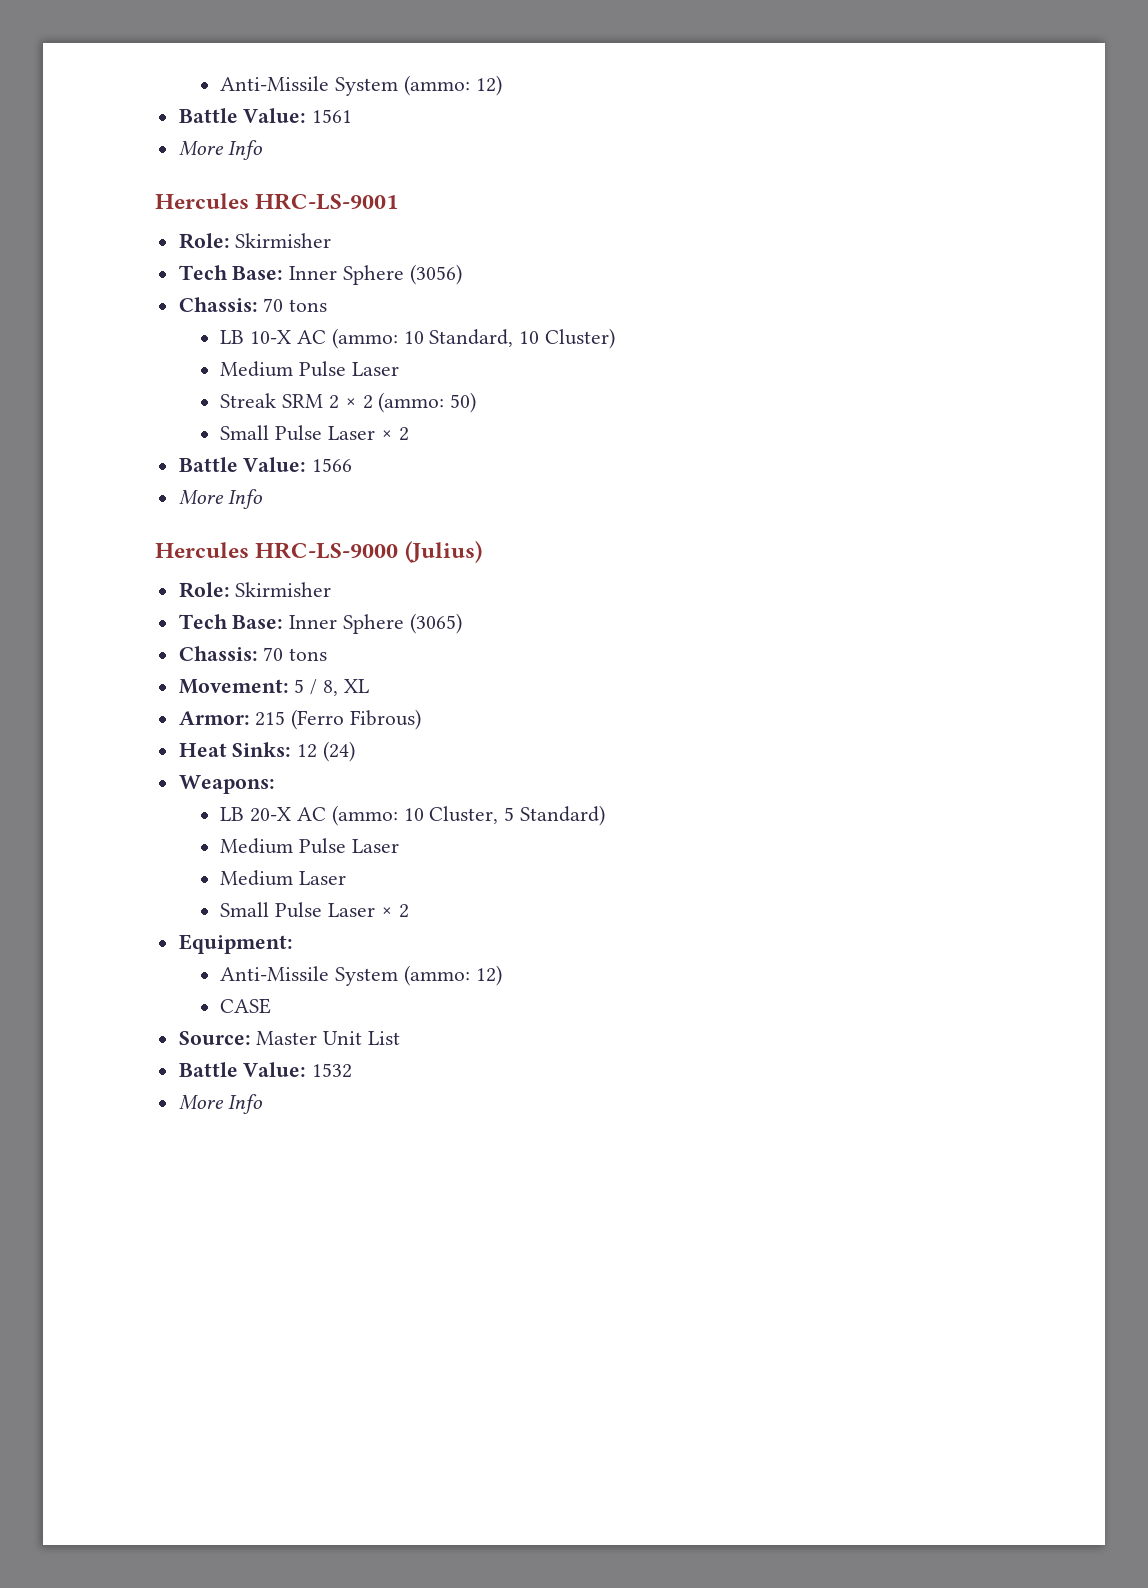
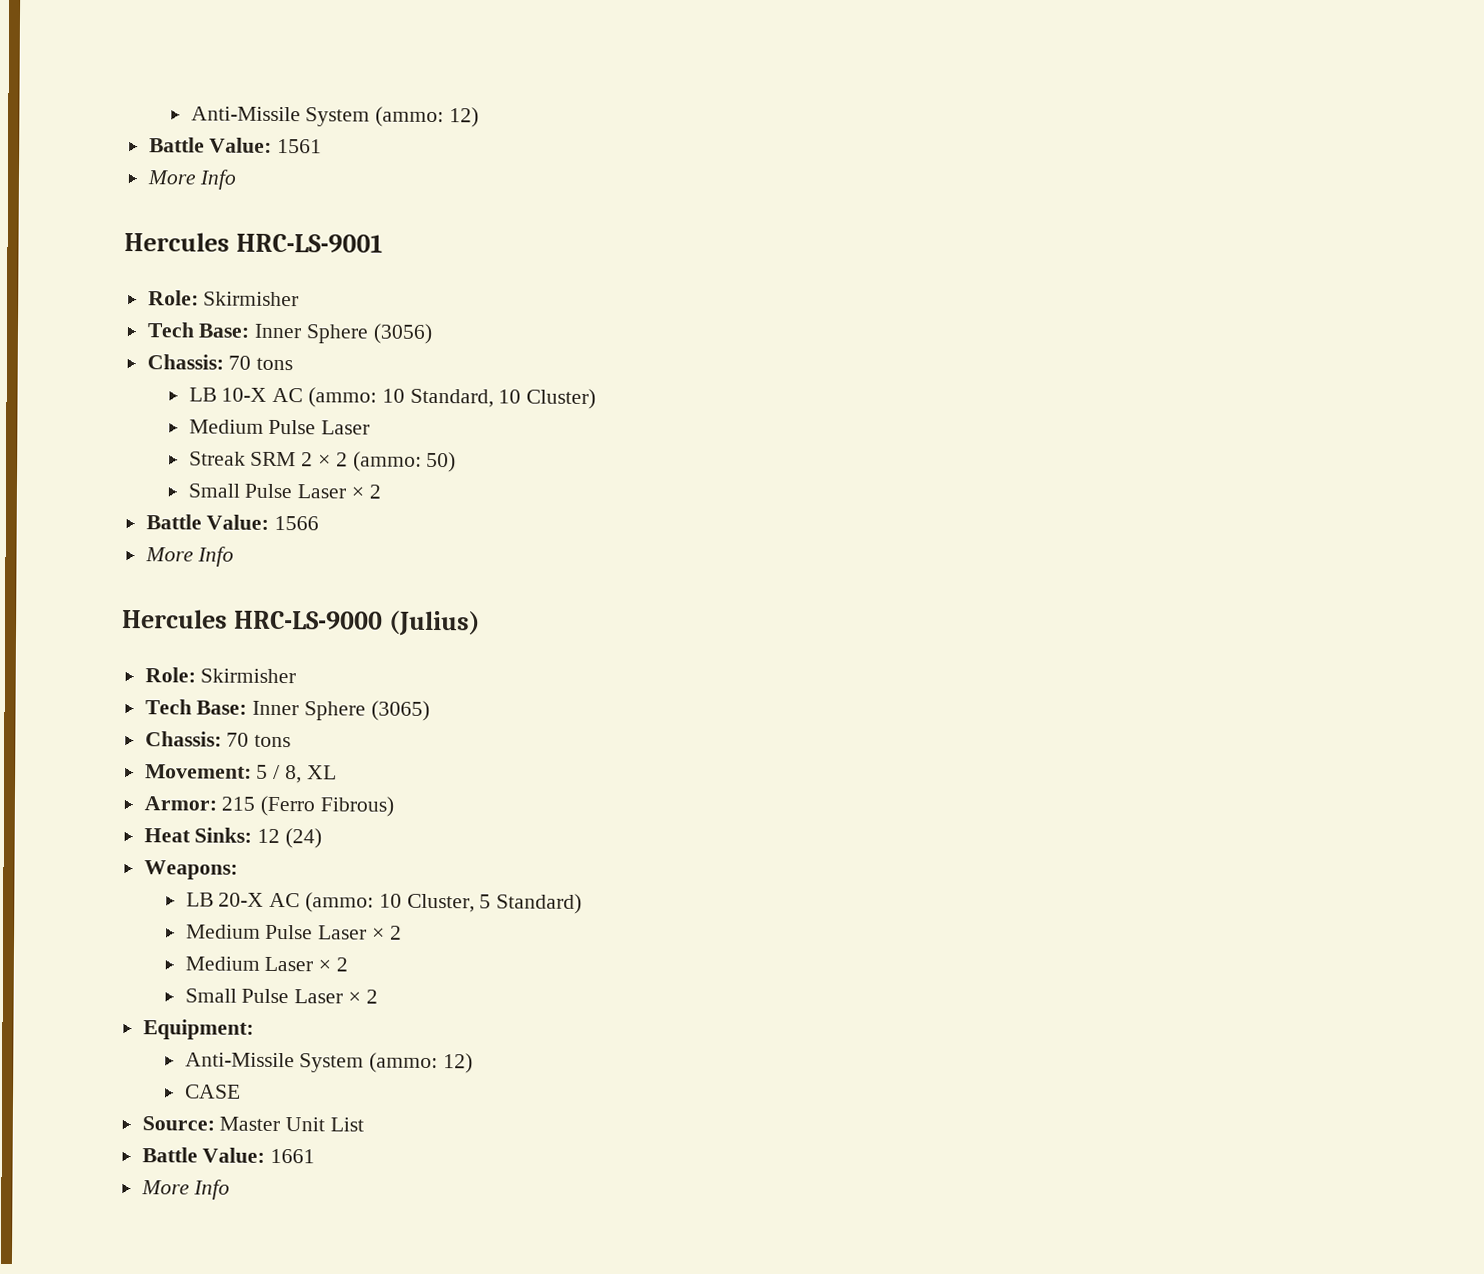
(399, 846) none -> [372,925,402,940] × 2
(347, 878) none -> [318,957,349,972] × 2
[312,1063,353,1078] 1532 -> [270,1148,316,1164] 1661

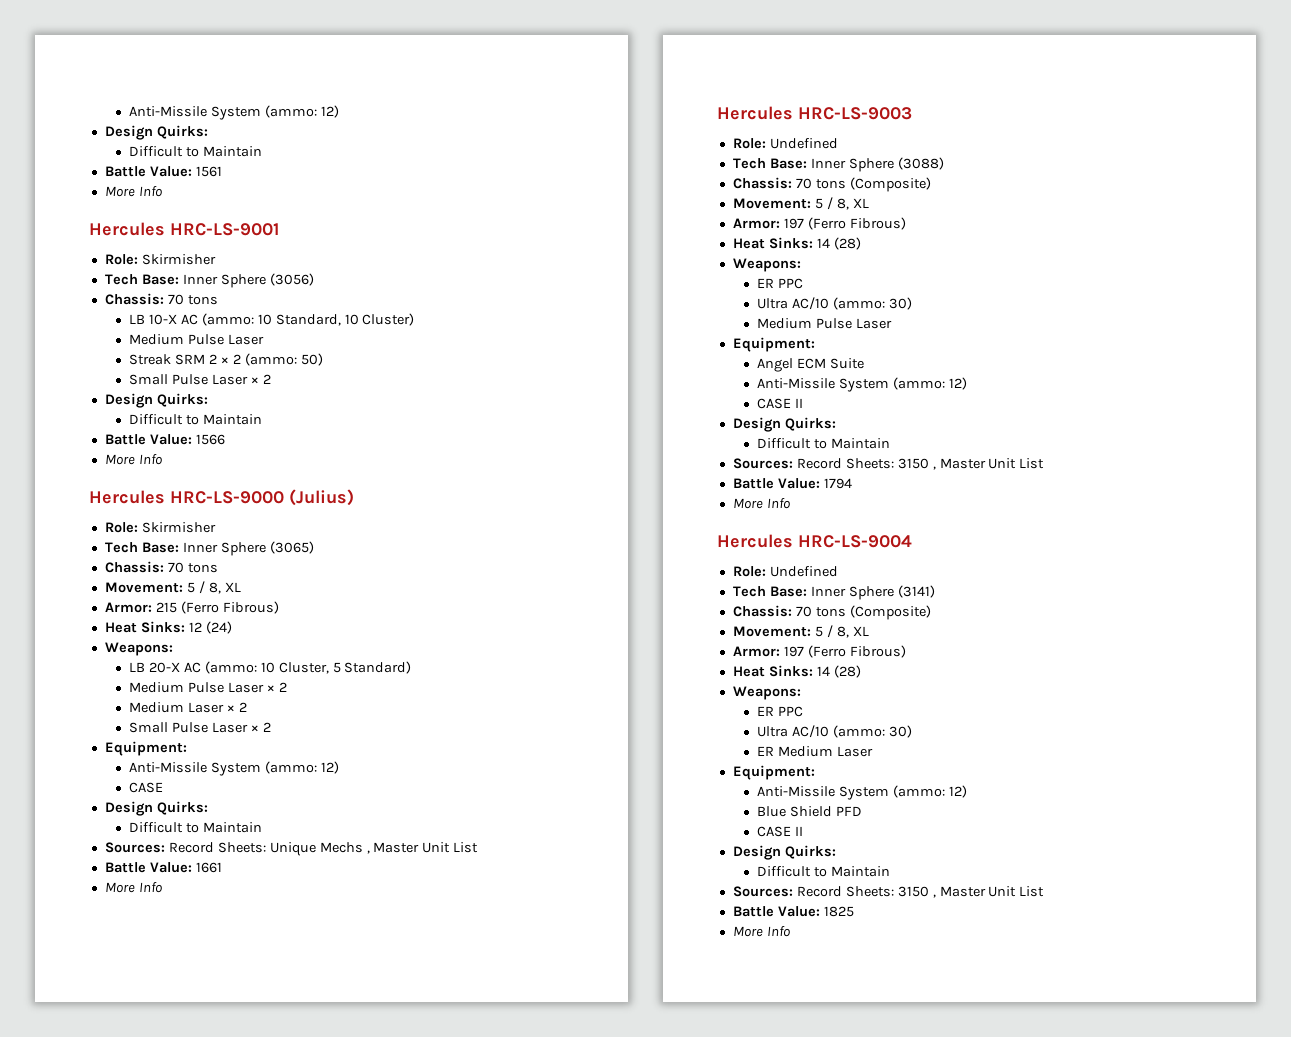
[190,106,480,128] Anti-Missile System (ammo: 12) -> [129,105,339,120] [104,125,208,140] [129,146,262,157] Anti-Missile System (ammo: 12) // Design Quirks: // Difficult to Maintain
(381, 491) none -> [104,393,208,408] [129,414,262,425] // Design Quirks: // Difficult to Maintain
[141,1116,215,1131] Source: -> [104,801,208,816] [129,822,262,833] [104,842,370,856] Design Quirks: // Difficult to Maintain // Sources: Record Sheets: Unique Mechs ,
(231, 1189) none -> [717,106,912,120] [732,138,838,149] [732,157,944,172] [732,177,931,192] [732,197,869,210] [732,217,906,230] [732,237,861,250] [732,258,801,272] [757,278,803,289] [757,297,912,310] [757,318,892,329] [732,337,815,352] [757,358,864,372] [757,377,967,392] [757,398,803,409] [732,417,836,432] [757,438,890,449] [732,458,1045,470] [732,478,852,489] [732,498,791,509] [717,534,912,548] [732,566,838,577] [732,585,935,600] [732,605,931,620] [732,625,869,638] [732,645,906,658] [732,665,861,678] [732,686,801,700] [757,706,803,717] [757,725,912,738] [757,746,873,757] [732,765,815,780] [757,785,967,800] [757,806,862,817] [757,826,803,837] [732,845,836,860] [757,866,890,877] [732,886,1045,898] [732,906,854,917] [732,926,791,937] // Hercules HRC-LS-9003 // Role: Undefined // Tech Base: Inner Sphere (3088) // Chassis: 70 tons (Composite) // Movement: 5 / 8, XL // Armor: 197 (Ferro Fibrous) // Heat Sinks: 14 (28) // Weapons: // ER PPC // Ultra AC/10 (ammo: 30) // Medium Pulse Laser // Equipment: // Angel ECM Suite // Anti-Missile System (ammo: 12) // CASE II // Design Quirks: // Difficult to Maintain // Sources: Record Sheets: 3150 , Master Unit List // Battle Value: 1794 // More Info // Hercules HRC-LS-9004 // Role: Undefined // Tech Base: Inner Sphere (3141) // Chassis: 70 tons (Composite) // Movement: 5 / 8, XL // Armor: 197 (Ferro Fibrous) // Heat Sinks: 14 (28) // Weapons: // ER PPC // Ultra AC/10 (ammo: 30) // ER Medium Laser // Equipment: // Anti-Missile System (ammo: 12) // Blue Shield PFD // CASE II // Design Quirks: // Difficult to Maintain // Sources: Record Sheets: 3150 , Master Unit List // Battle Value: 1825 // More Info

